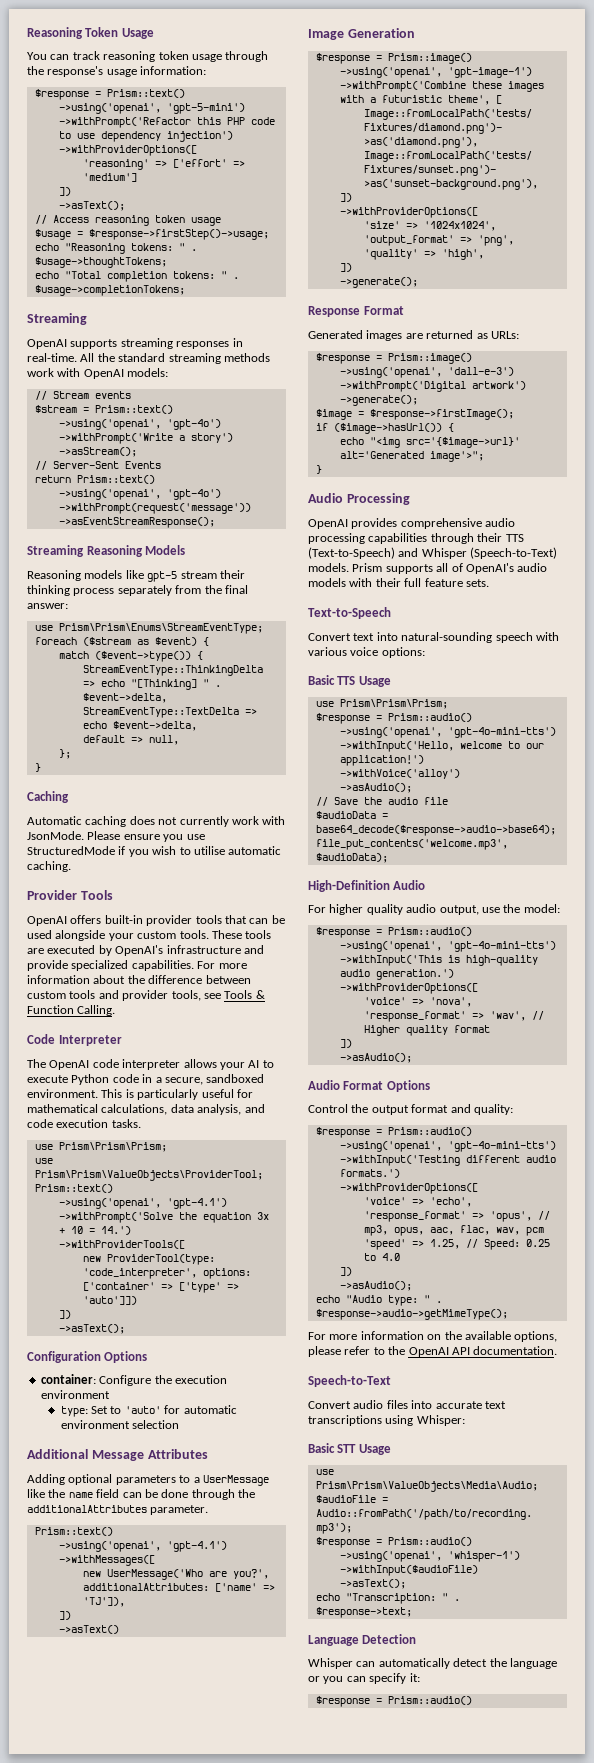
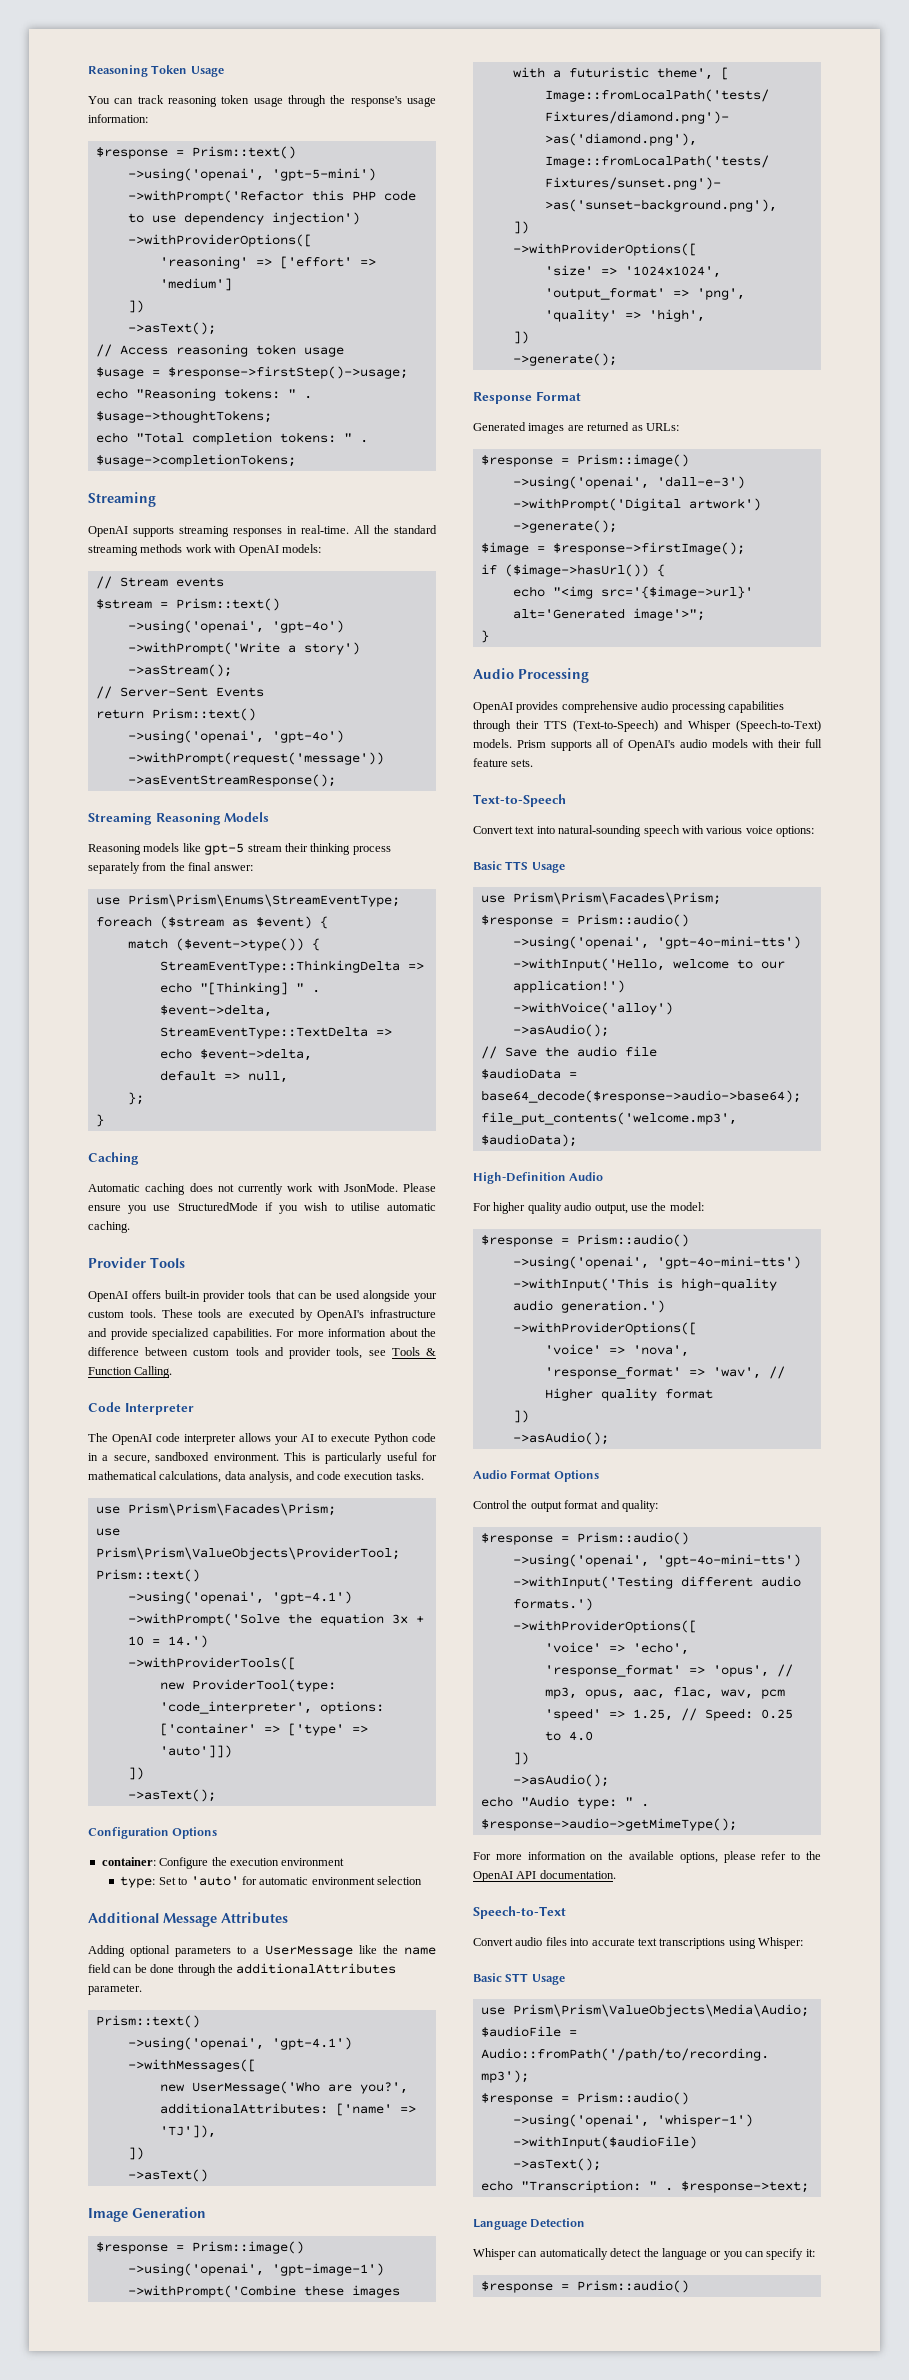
[58,1142,167,1152] Prism\Prism\Prism; -> [127,1503,336,1516] Prism\Prism\Facades\Prism;
[339,699,448,709] Prism\Prism\Prism; -> [512,892,721,905] Prism\Prism\Facades\Prism;

